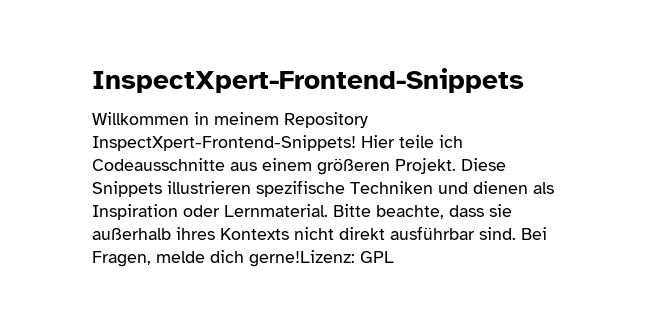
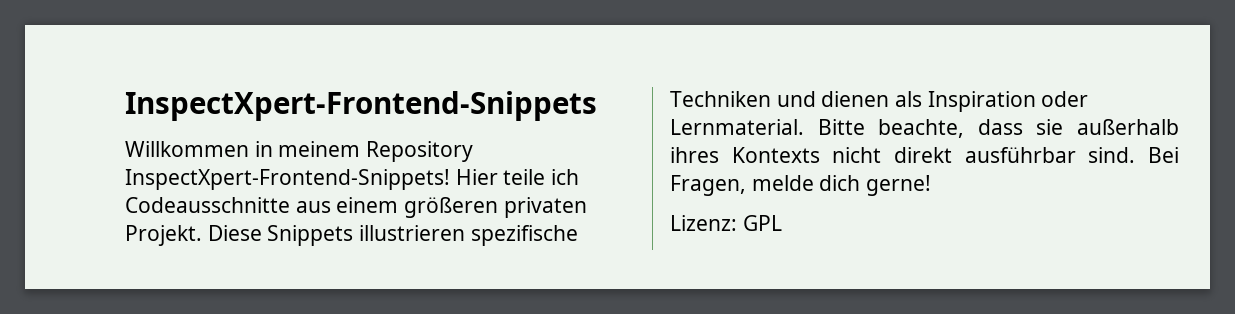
(390, 166) none -> [503,197,587,218] privaten
[249,250,355,267] gerne!Lizenz: -> [866,175,932,196] [670,215,737,231] gerne! // Lizenz:

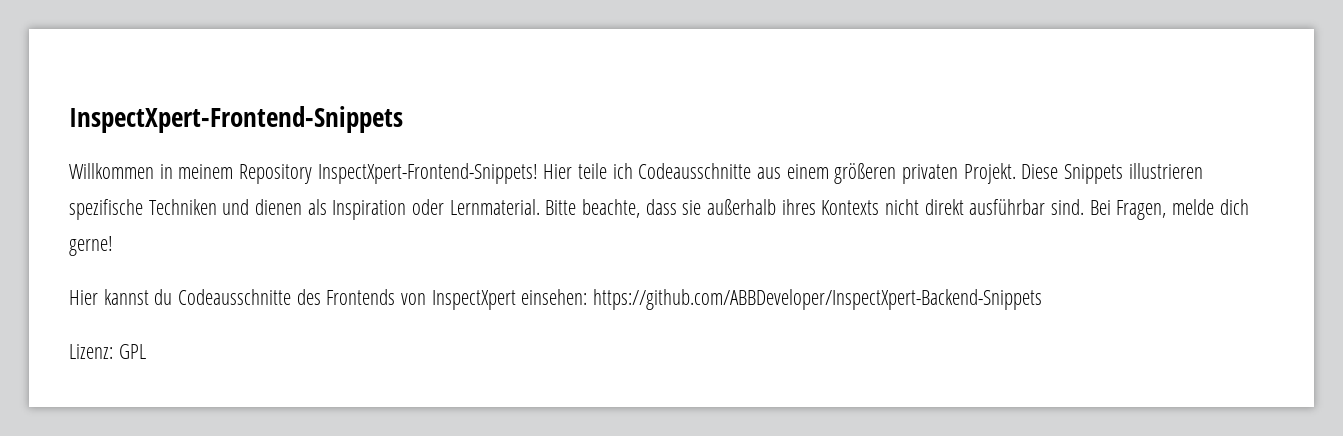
(932, 185) none -> [69,289,1043,310] // Hier kannst du Codeausschnitte des Frontends von InspectXpert einsehen: https://github.com/ABBDeveloper/InspectXpert-Backend-Snippets

